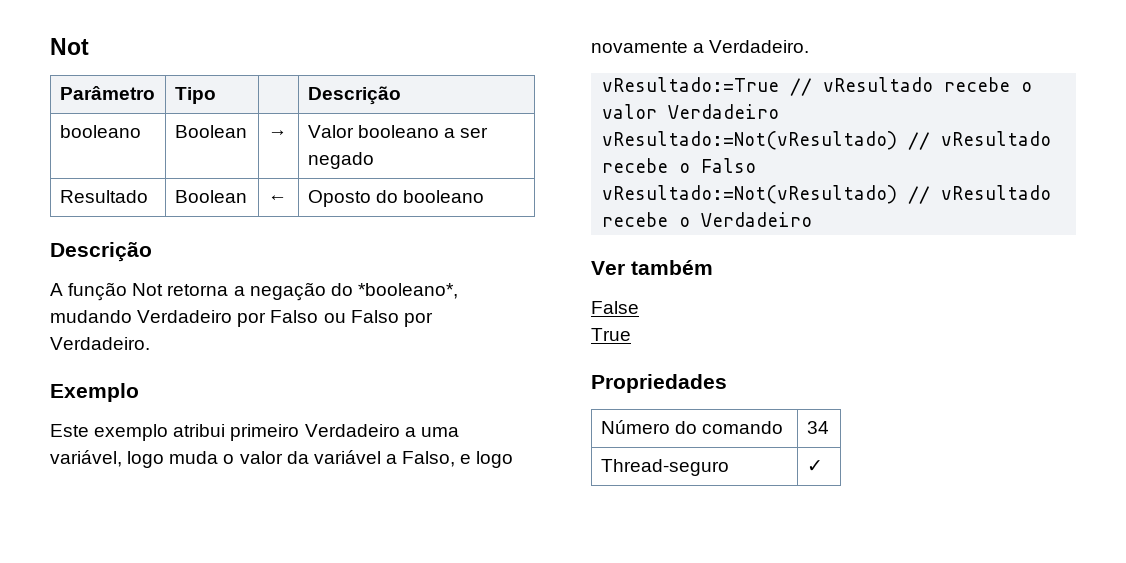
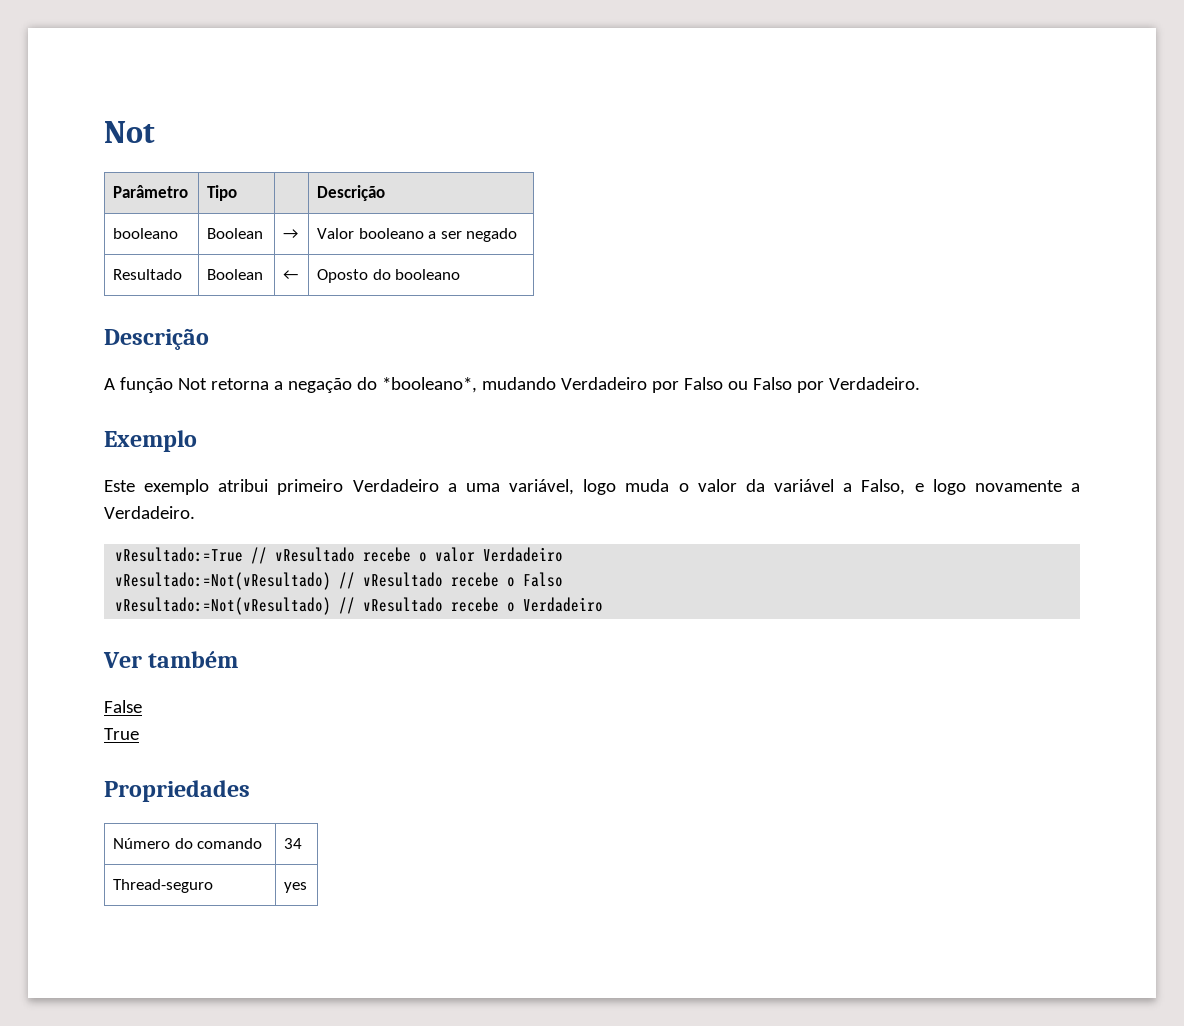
[806,460,823,472] ✓ -> [284,882,308,893] yes

